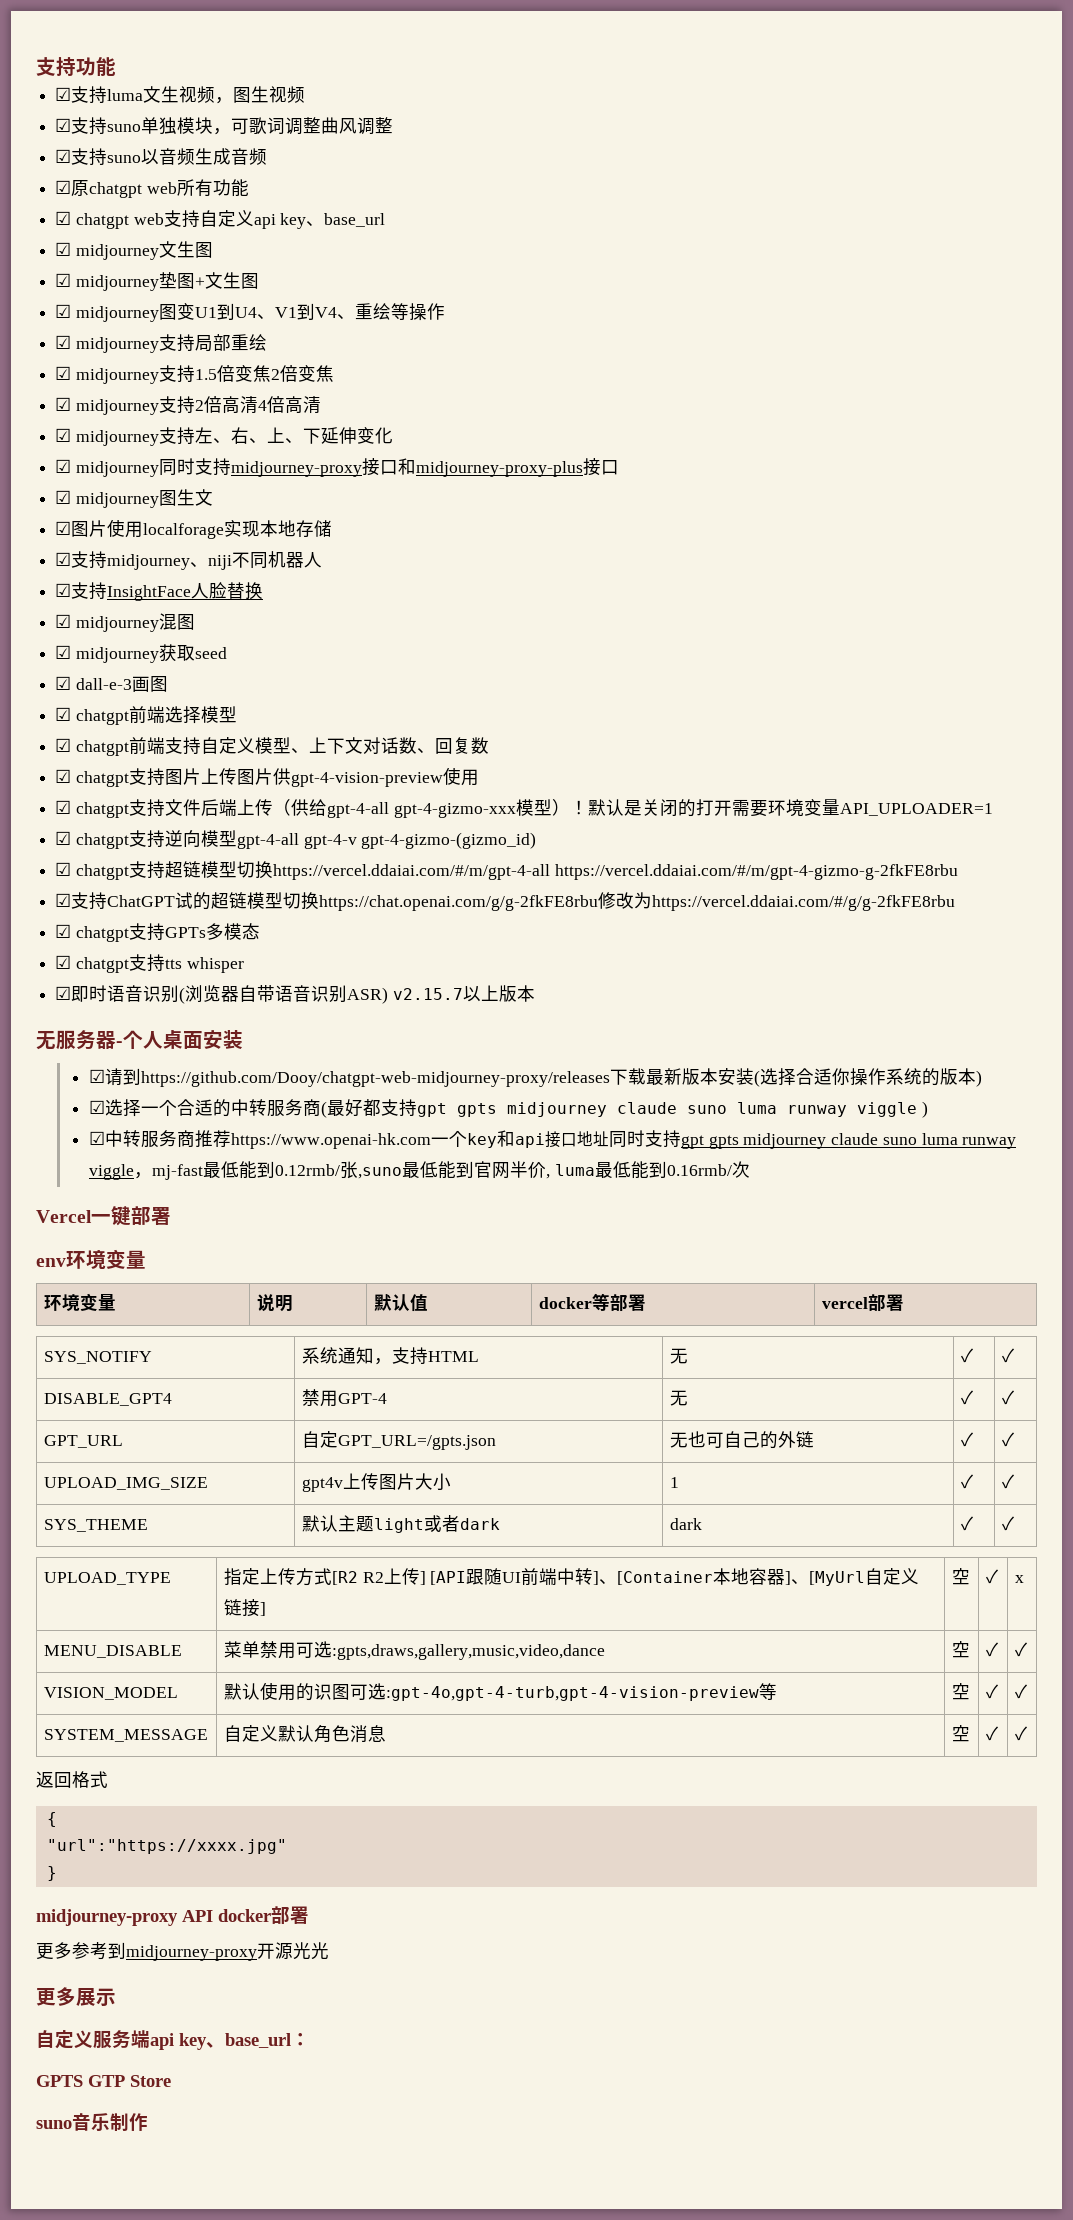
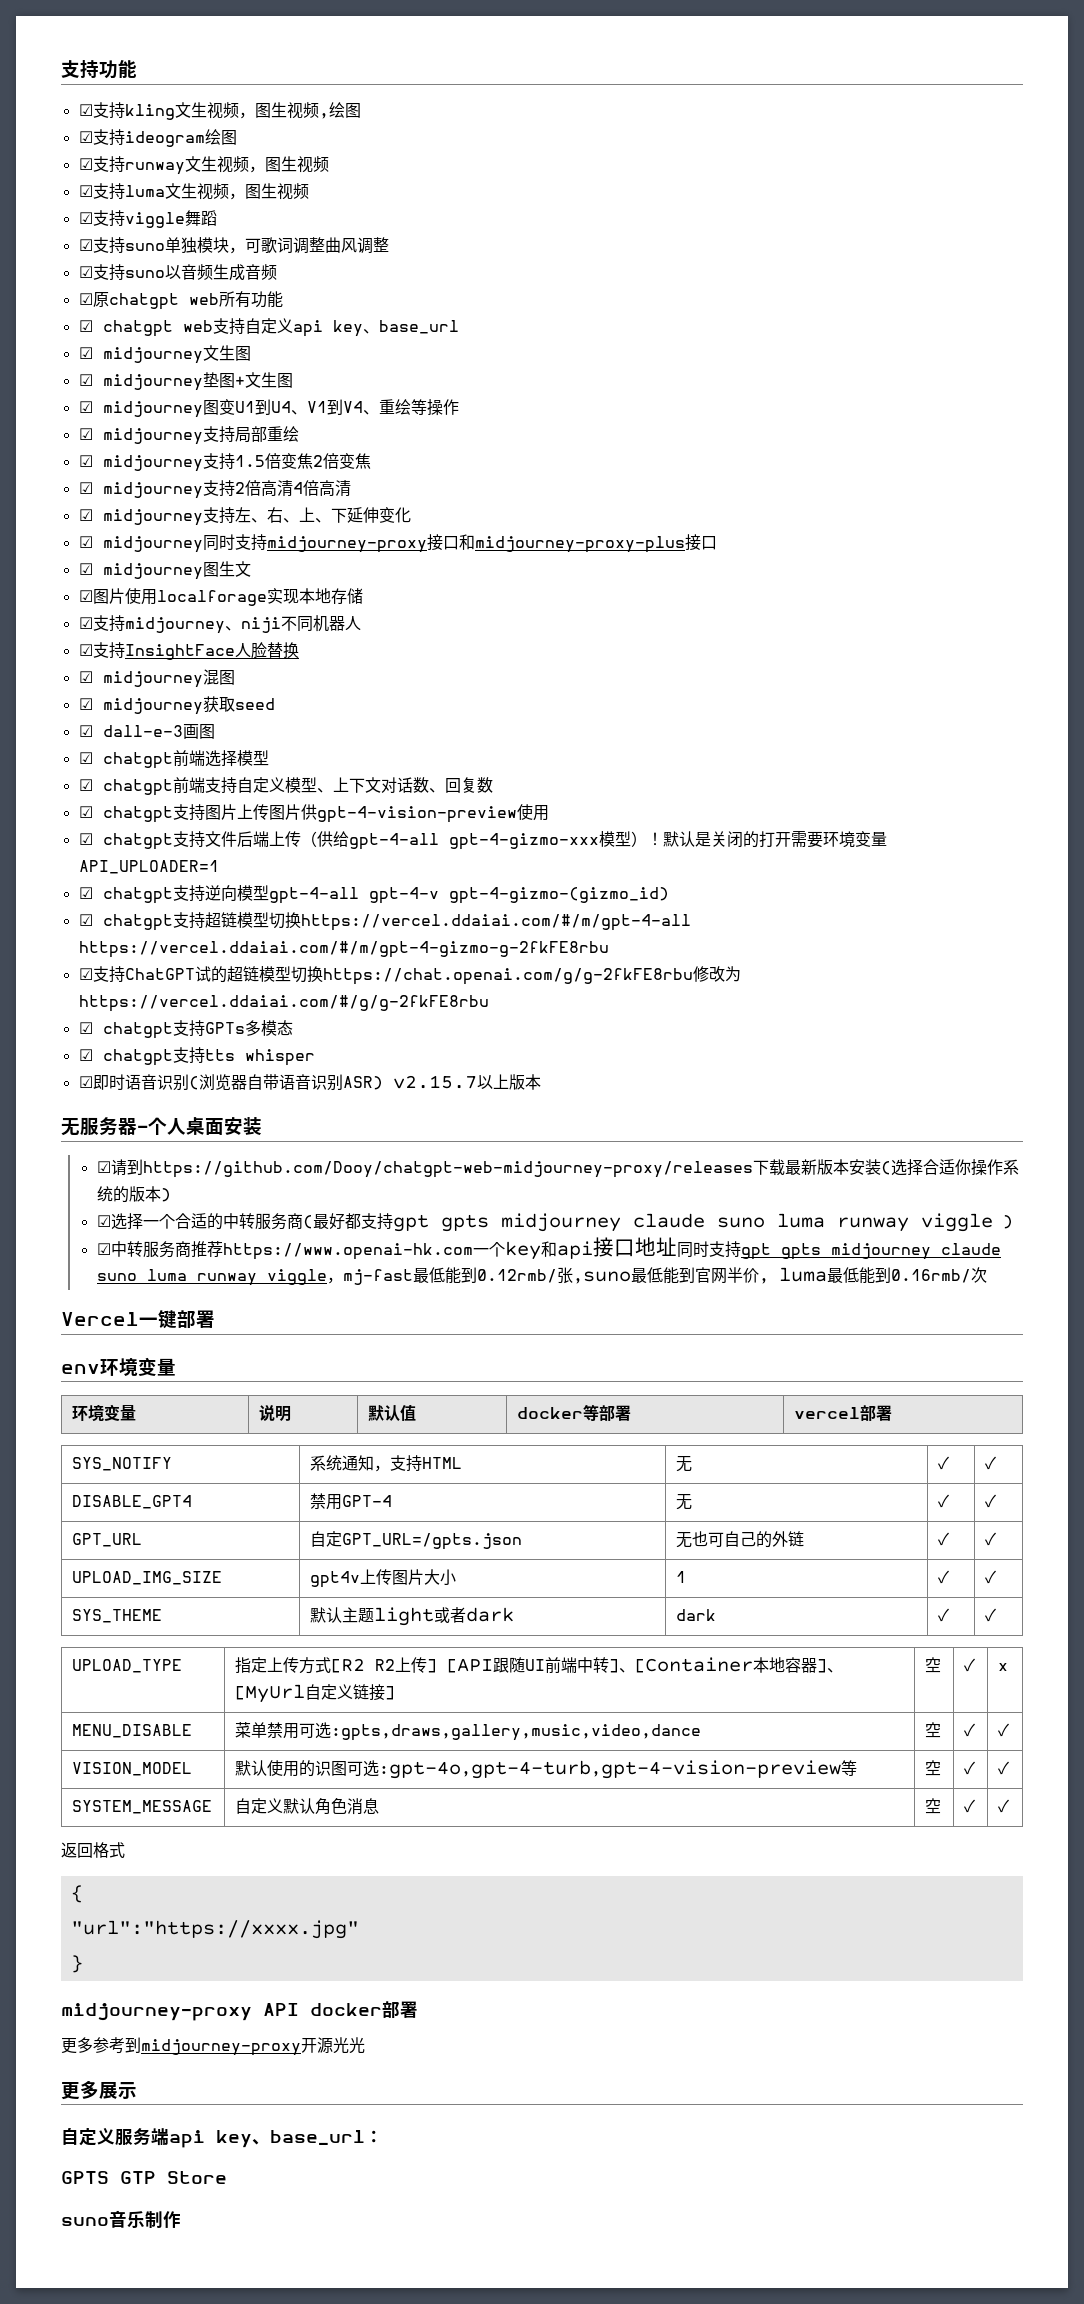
(116, 66) none -> [78,102,361,120] [78,129,237,147] [78,156,329,175] // ☑支持kling文生视频，图生视频,绘图 // ☑支持ideogram绘图 // ☑支持runway文生视频，图生视频
(306, 94) none -> [78,210,217,228] // ☑支持viggle舞蹈

